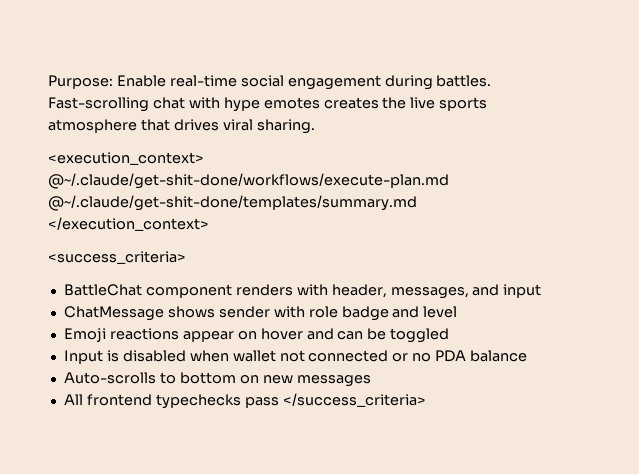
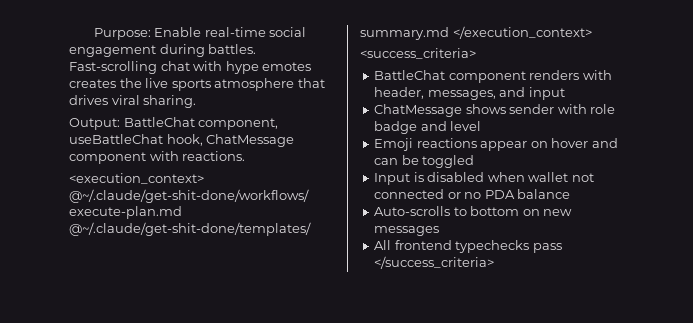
(315, 126) none -> [69,117,279,130] [69,134,295,147] [69,151,246,164] // Output: BattleChat component, useBattleChat hook, ChatMessage component with reactions.

